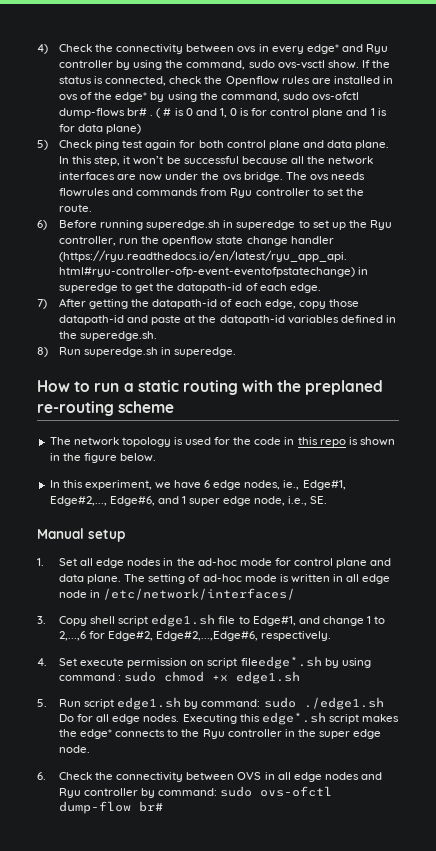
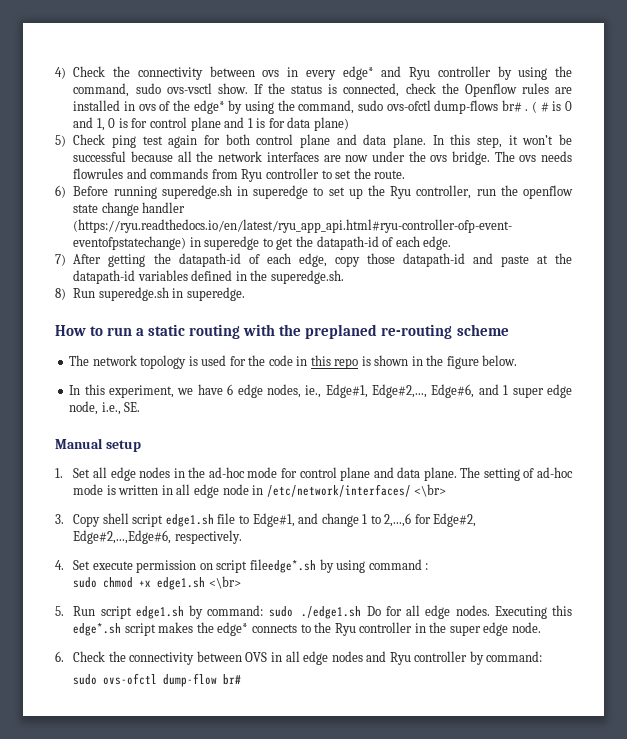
(296, 594) none -> [414,484,447,497] <\br>
(122, 678) none -> (429, 566) //
(301, 677) none -> [208,576,241,589] <\br>
(218, 792) none -> (543, 656) //

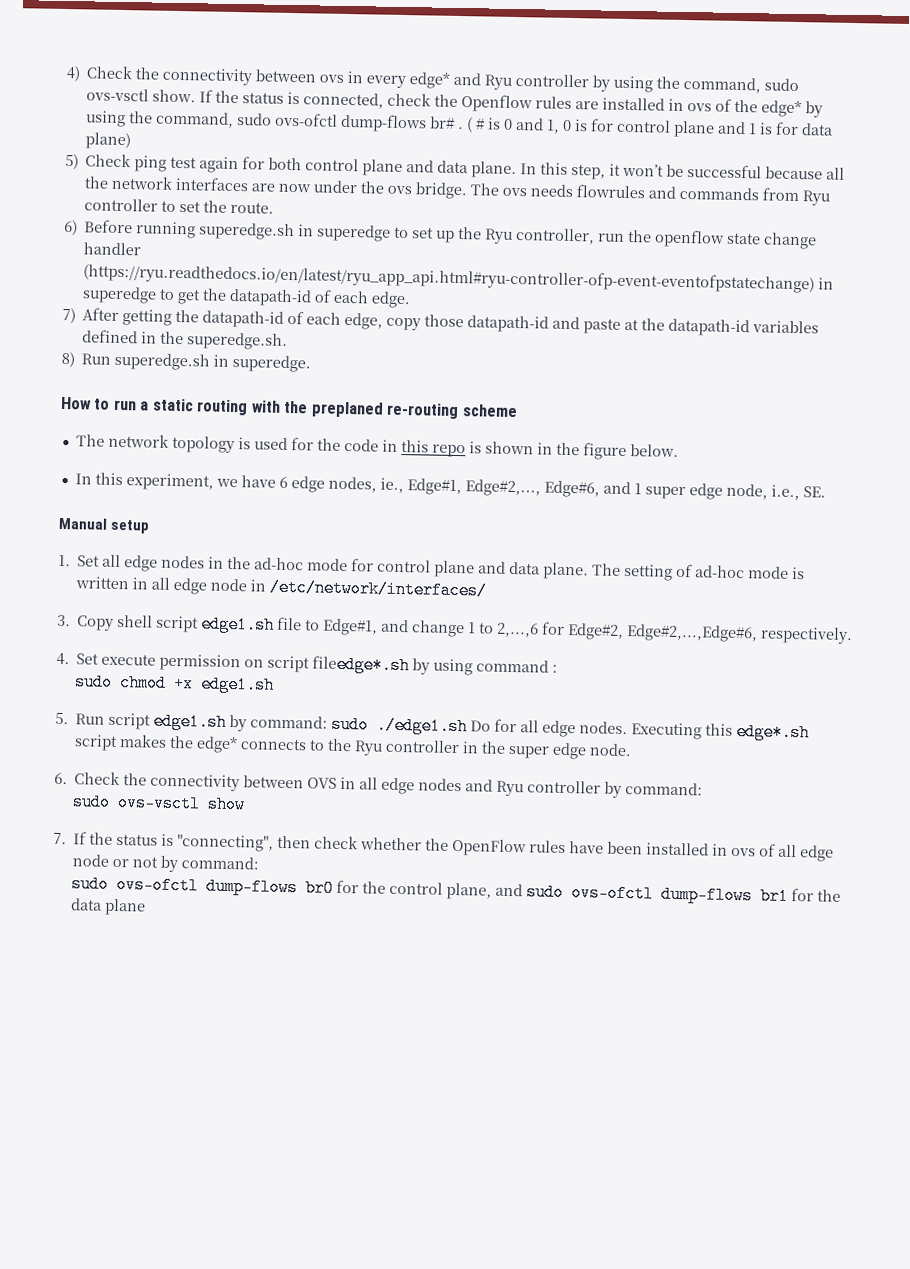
[414,484,447,497] <\br> -> (488, 589) none
[208,576,241,589] <\br> -> (275, 684) none
[103,673,242,687] ovs-ofctl dump-flow br# -> [116,794,246,814] [53,831,835,862] [72,854,260,873] [70,875,841,905] [70,898,146,916] ovs-vsctl show // 7. If the status is "connecting", then check whether the OpenFlow rules have been installed in ovs of all edge node or not by command: // sudo ovs-ofctl dump-flows br0 for the control plane, and sudo ovs-ofctl dump-flows br1 for the data plane

